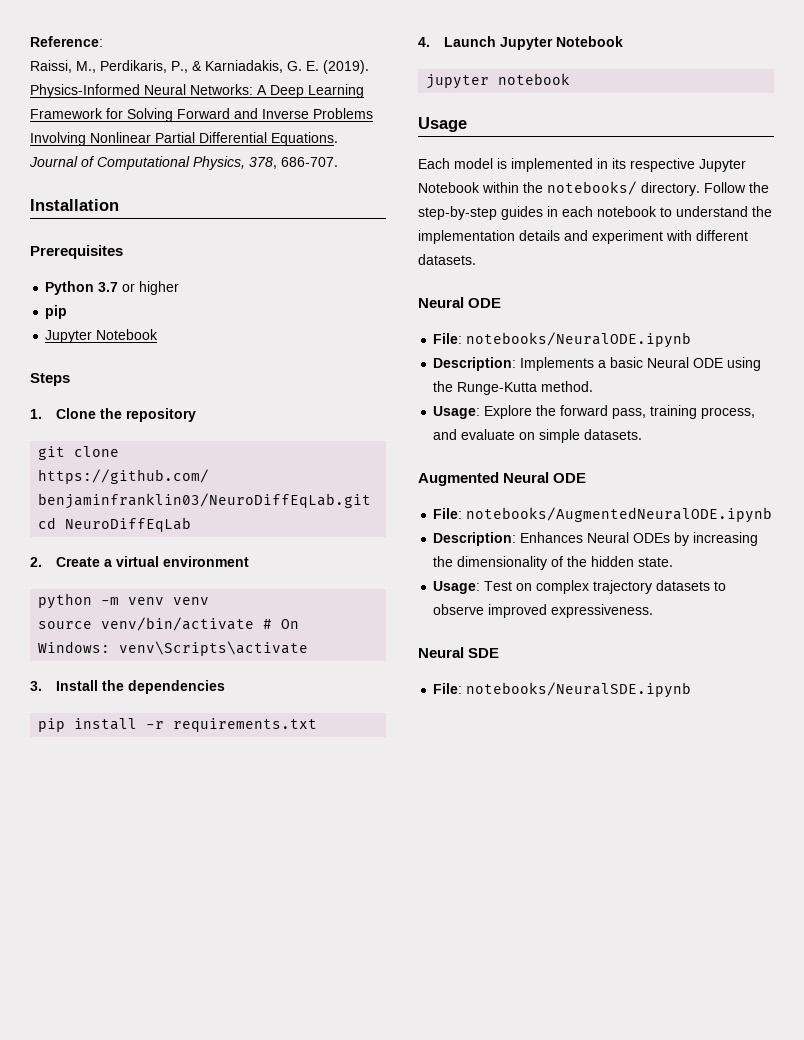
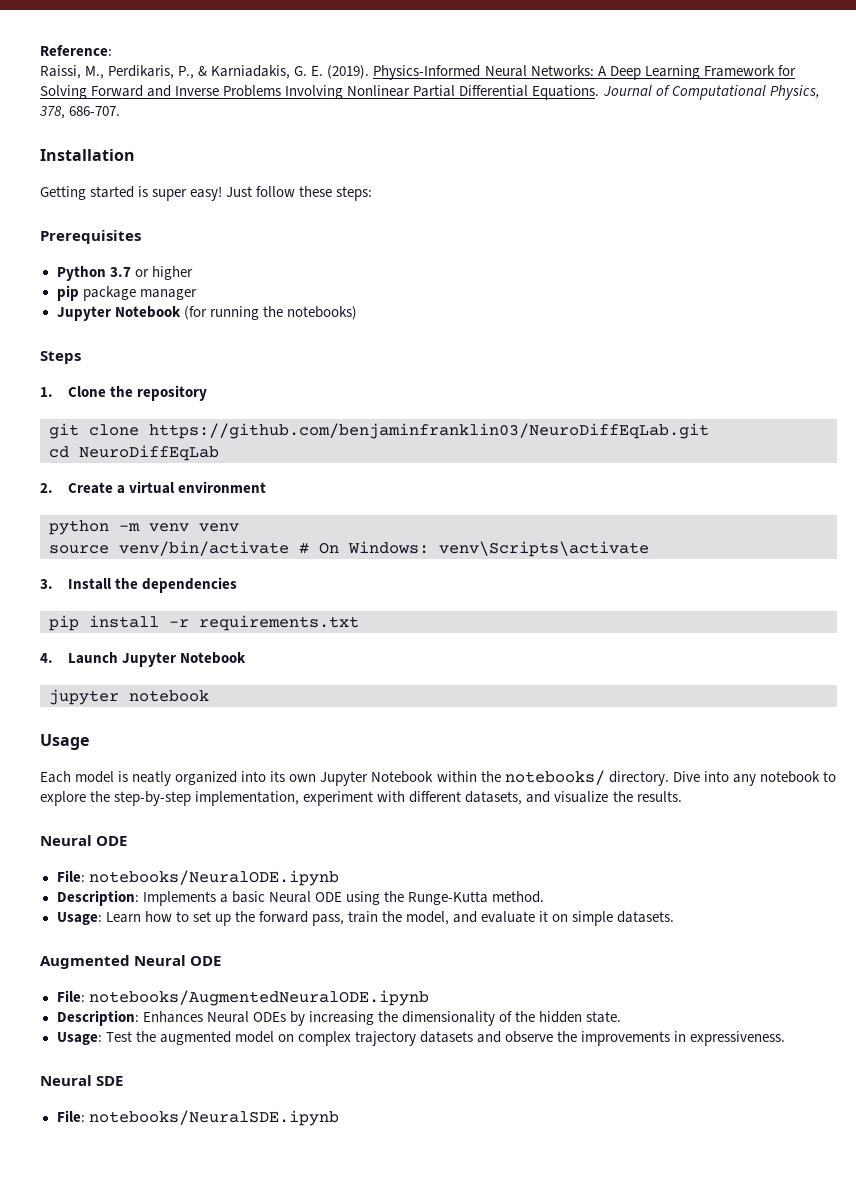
(119, 205) none -> [40,186,373,201] // Getting started is super easy! Just follow these steps:
[45,329,159,343] // Jupyter Notebook -> [82,286,197,301] [56,306,357,321] package manager // Jupyter Notebook (for running the notebooks)
[511,158,695,172] implemented in its respective -> [132,771,317,786] neatly organized into its own
[704,182,769,193] [418,206,772,220] [418,230,748,244] [418,254,476,265] Follow the step-by-step guides in each notebook to understand the implementation details and experiment with different datasets. -> [672,771,836,786] [40,791,682,806] Dive into any notebook to explore the step-by-step implementation, experiment with different datasets, and visualize the results.
[484,405,756,419] Explore the forward pass, training process, -> [105,911,450,926] Learn how to set up the forward pass, train the model,
(516, 434) none -> [539,911,549,922] it
(513, 586) none -> [135,1031,274,1045] the augmented model
[714,581,727,591] [433,604,548,618] to observe improved -> [476,1031,687,1046] and observe the improvements in

